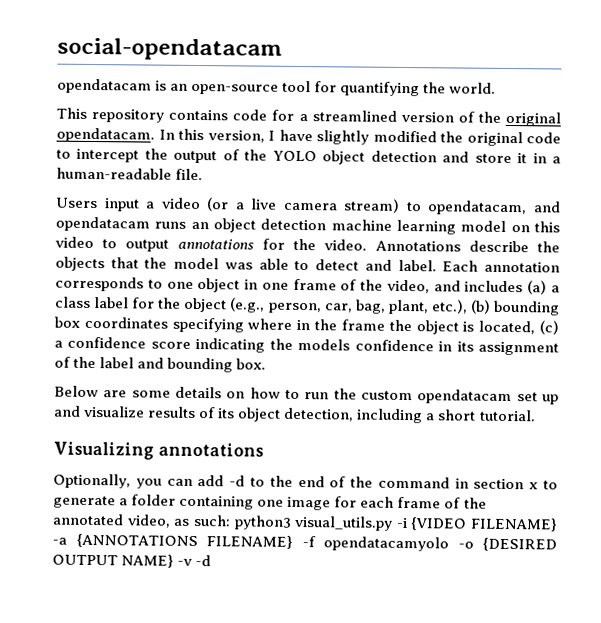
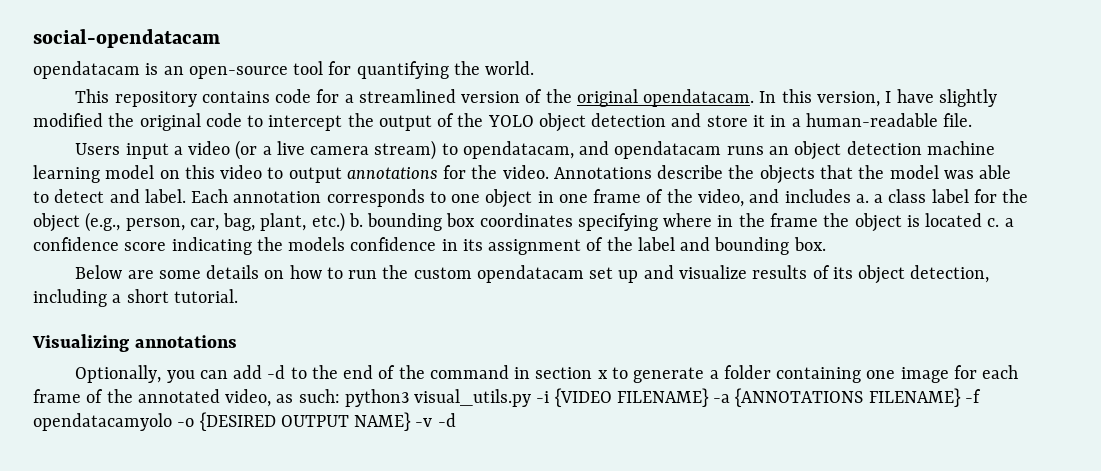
[527,280,548,295] (a) -> [855,194,869,203] a.
[430,299,491,314] etc.), (b) -> [311,212,363,232] etc.) b.
[478,320,559,335] located, (c) -> [925,213,1000,227] located c.

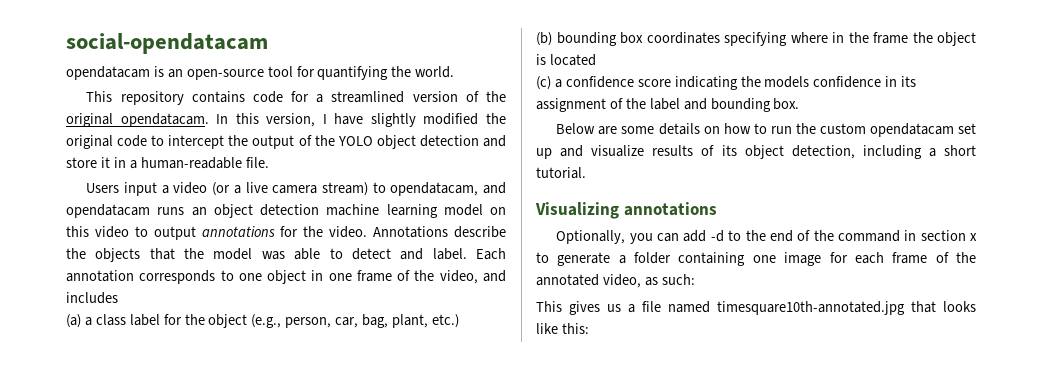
[855,194,869,203] a. -> [66,314,81,328] // (a)
[348,213,363,227] b. -> [536,32,552,46] // (b)
[987,218,1000,227] c. -> [536,76,551,90] // (c)
[344,388,981,407] [33,412,456,431] python3 visual_utils.py -i {VIDEO FILENAME} -a {ANNOTATIONS FILENAME} -f opendatacamyolo -o {DESIRED OUTPUT NAME} -v -d -> [536,301,976,315] [536,323,589,334] // This gives us a file named timesquare10th-annotated.jpg that looks like this:

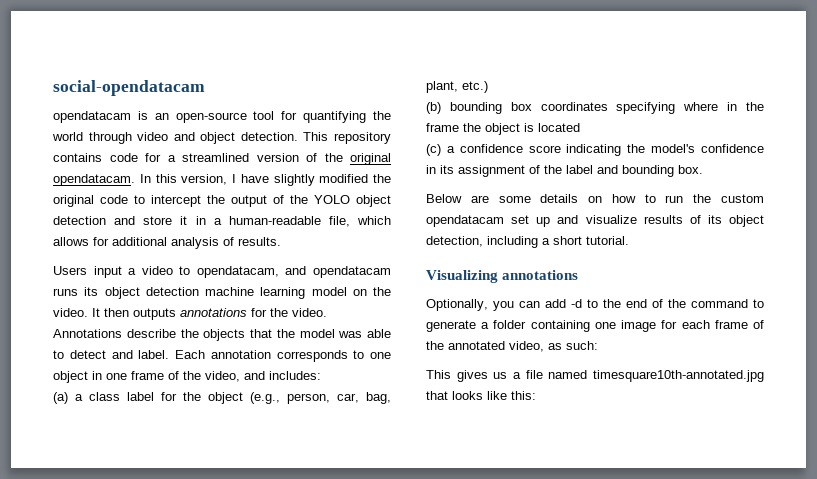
[415,66,455,78] world. // -> [52,132,298,144] world through video and object detection.
[245,157,269,168] file. -> [328,216,391,227] [53,237,281,249] file, which allows for additional analysis of results.
[212,182,368,196] (or a live camera stream) -> (173, 270) none
[191,207,207,216] an -> [84,287,99,296] its
[66,226,196,240] this video to output -> [373,287,391,296] [53,308,176,320] the video. It then outputs
[66,292,118,304] includes -> [269,371,321,380] includes:
[764,76,810,88] models -> [651,144,696,153] model's
[904,230,977,241] in section x -> (748, 303) none

